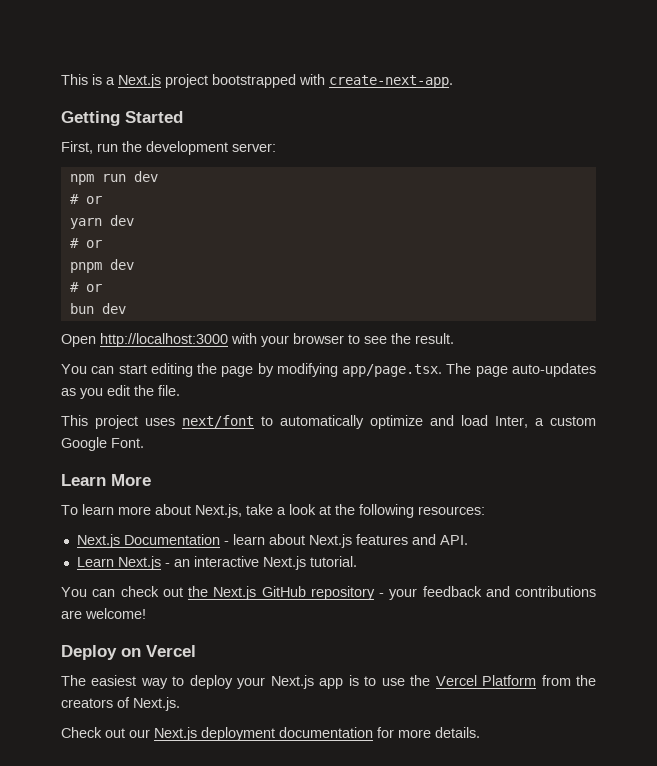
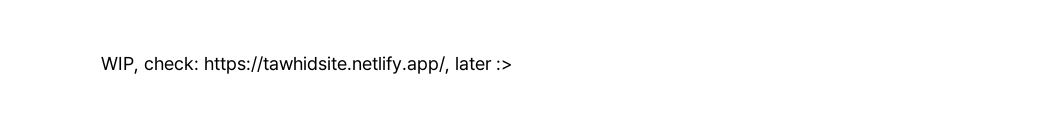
[61,74,453,88] [61,111,183,126] [61,141,276,155] [69,171,158,185] [69,194,102,204] [69,215,134,229] [69,238,102,248] [69,259,134,273] [69,282,102,292] [69,303,126,314] [61,333,454,347] [61,363,596,377] [61,385,180,399] [61,415,596,429] [61,437,144,451] [61,474,151,486] [61,504,485,518] [76,534,468,548] [76,556,357,570] [61,586,596,600] [61,608,146,619] [61,645,196,660] [61,675,596,689] [61,697,180,711] [61,727,480,741] This is a Next.js project bootstrapped with create-next-app. // Getting Started // First, run the development server: // npm run dev // # or // yarn dev // # or // pnpm dev // # or // bun dev // Open http://localhost:3000 with your browser to see the result. // You can start editing the page by modifying app/page.tsx. The page auto-updates as you edit the file. // This project uses next/font to automatically optimize and load Inter, a custom Google Font. // Learn More // To learn more about Next.js, take a look at the following resources: // Next.js Documentation - learn about Next.js features and API. // Learn Next.js - an interactive Next.js tutorial. // You can check out the Next.js GitHub repository - your feedback and contributions are welcome! // Deploy on Vercel // The easiest way to deploy your Next.js app is to use the Vercel Platform from the creators of Next.js. // Check out our Next.js deployment documentation for more details. -> [101,56,513,74] WIP, check: https://tawhidsite.netlify.app/, later :>

